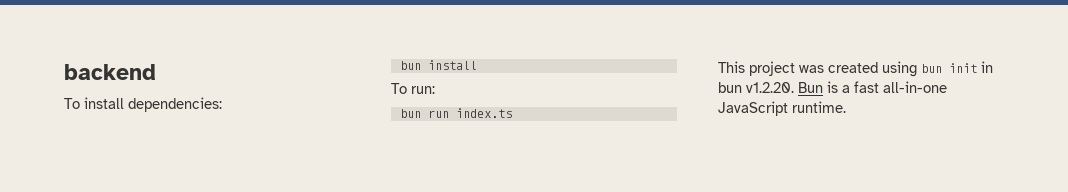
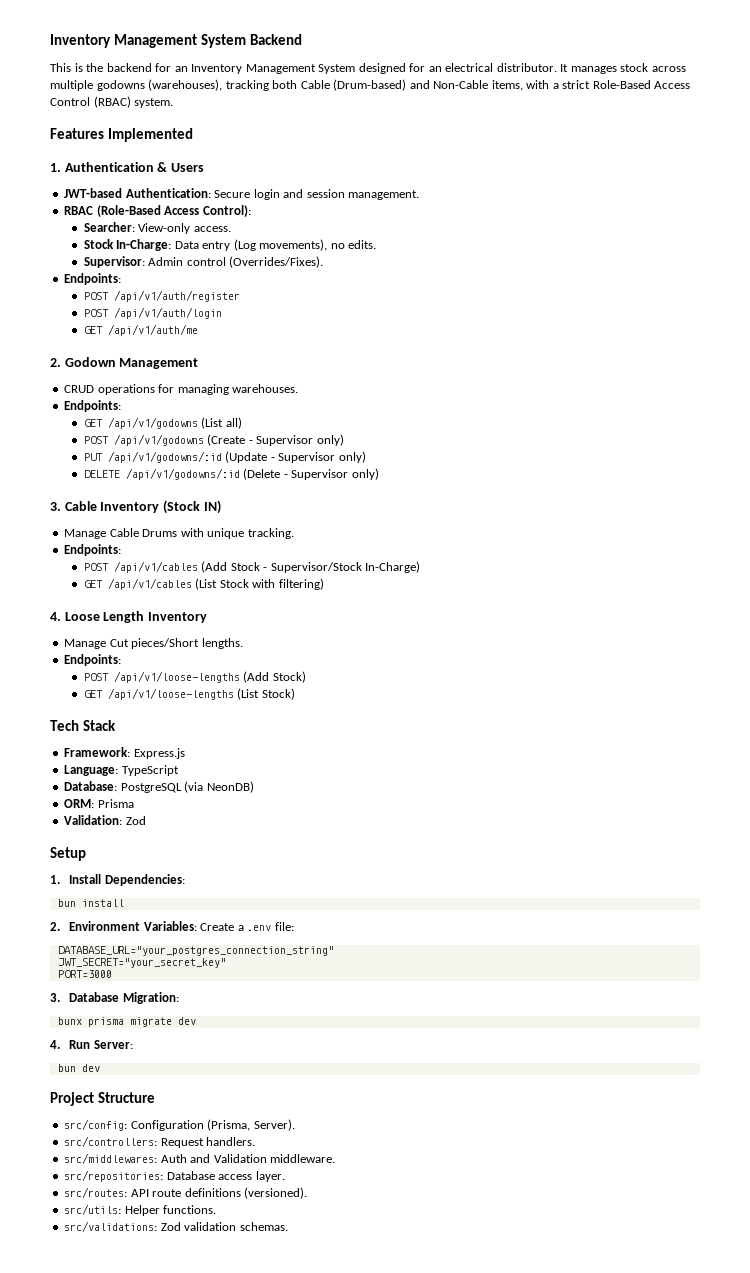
[64,64,156,80] [64,97,222,112] [399,60,477,70] [391,83,435,94] [399,108,512,118] [718,61,993,77] [718,81,947,93] [718,101,846,116] backend // To install dependencies: // bun install // To run: // bun run index.ts // This project was created using bun init in bun v1.2.20. Bun is a fast all-in-one JavaScript runtime. -> [50,34,303,48] [50,63,686,74] [50,79,691,91] [50,96,174,108] [50,128,193,142] [50,162,204,172] [64,188,420,200] [64,205,251,217] [83,222,231,234] [83,239,377,251] [83,256,324,268] [64,273,122,285] [83,290,240,302] [83,307,222,319] [83,324,198,336] [50,357,199,369] [64,384,299,395] [64,400,122,412] [83,417,242,429] [83,434,344,446] [83,451,366,463] [83,468,379,480] [50,500,221,514] [64,528,294,539] [64,544,122,556] [83,561,421,573] [83,578,324,590] [50,611,207,623] [64,638,243,649] [64,654,122,666] [83,671,306,683] [83,688,295,700] [50,720,116,731] [64,747,185,759] [64,765,179,776] [64,781,254,793] [64,799,134,808] [64,815,146,825] [50,847,86,861] [50,874,185,886] [57,899,124,907] [50,921,294,931] [57,946,334,956] [57,958,226,968] [57,970,112,978] [50,992,179,1004] [57,1017,196,1027] [50,1040,133,1049] [57,1064,100,1072] [50,1092,155,1106] [64,1119,295,1131] [64,1136,256,1148] [64,1153,336,1164] [64,1170,285,1182] [64,1187,308,1199] [64,1204,217,1216] [64,1221,288,1232] Inventory Management System Backend // This is the backend for an Inventory Management System designed for an electrical distributor. It manages stock across multiple godowns (warehouses), tracking both Cable (Drum-based) and Non-Cable items, with a strict Role-Based Access Control (RBAC) system. // Features Implemented // 1. Authentication & Users // JWT-based Authentication: Secure login and session management. // RBAC (Role-Based Access Control): // Searcher: View-only access. // Stock In-Charge: Data entry (Log movements), no edits. // Supervisor: Admin control (Overrides/Fixes). // Endpoints: // POST /api/v1/auth/register // POST /api/v1/auth/login // GET /api/v1/auth/me // 2. Godown Management // CRUD operations for managing warehouses. // Endpoints: // GET /api/v1/godowns (List all) // POST /api/v1/godowns (Create - Supervisor only) // PUT /api/v1/godowns/:id (Update - Supervisor only) // DELETE /api/v1/godowns/:id (Delete - Supervisor only) // 3. Cable Inventory (Stock IN) // Manage Cable Drums with unique tracking. // Endpoints: // POST /api/v1/cables (Add Stock - Supervisor/Stock In-Charge) // GET /api/v1/cables (List Stock with filtering) // 4. Loose Length Inventory // Manage Cut pieces/Short lengths. // Endpoints: // POST /api/v1/loose-lengths (Add Stock) // GET /api/v1/loose-lengths (List Stock) // Tech Stack // Framework: Express.js // Language: TypeScript // Database: PostgreSQL (via NeonDB) // ORM: Prisma // Validation: Zod // Setup // 1. Install Dependencies: // bun install // 2. Environment Variables: Create a .env file: // DATABASE_URL="your_postgres_connection_string" // JWT_SECRET="your_secret_key" // PORT=3000 // 3. Database Migration: // bunx prisma migrate dev // 4. Run Server: // bun dev // Project Structure // src/config: Configuration (Prisma, Server). // src/controllers: Request handlers. // src/middlewares: Auth and Validation middleware. // src/repositories: Database access layer. // src/routes: API route definitions (versioned). // src/utils: Helper functions. // src/validations: Zod validation schemas.

